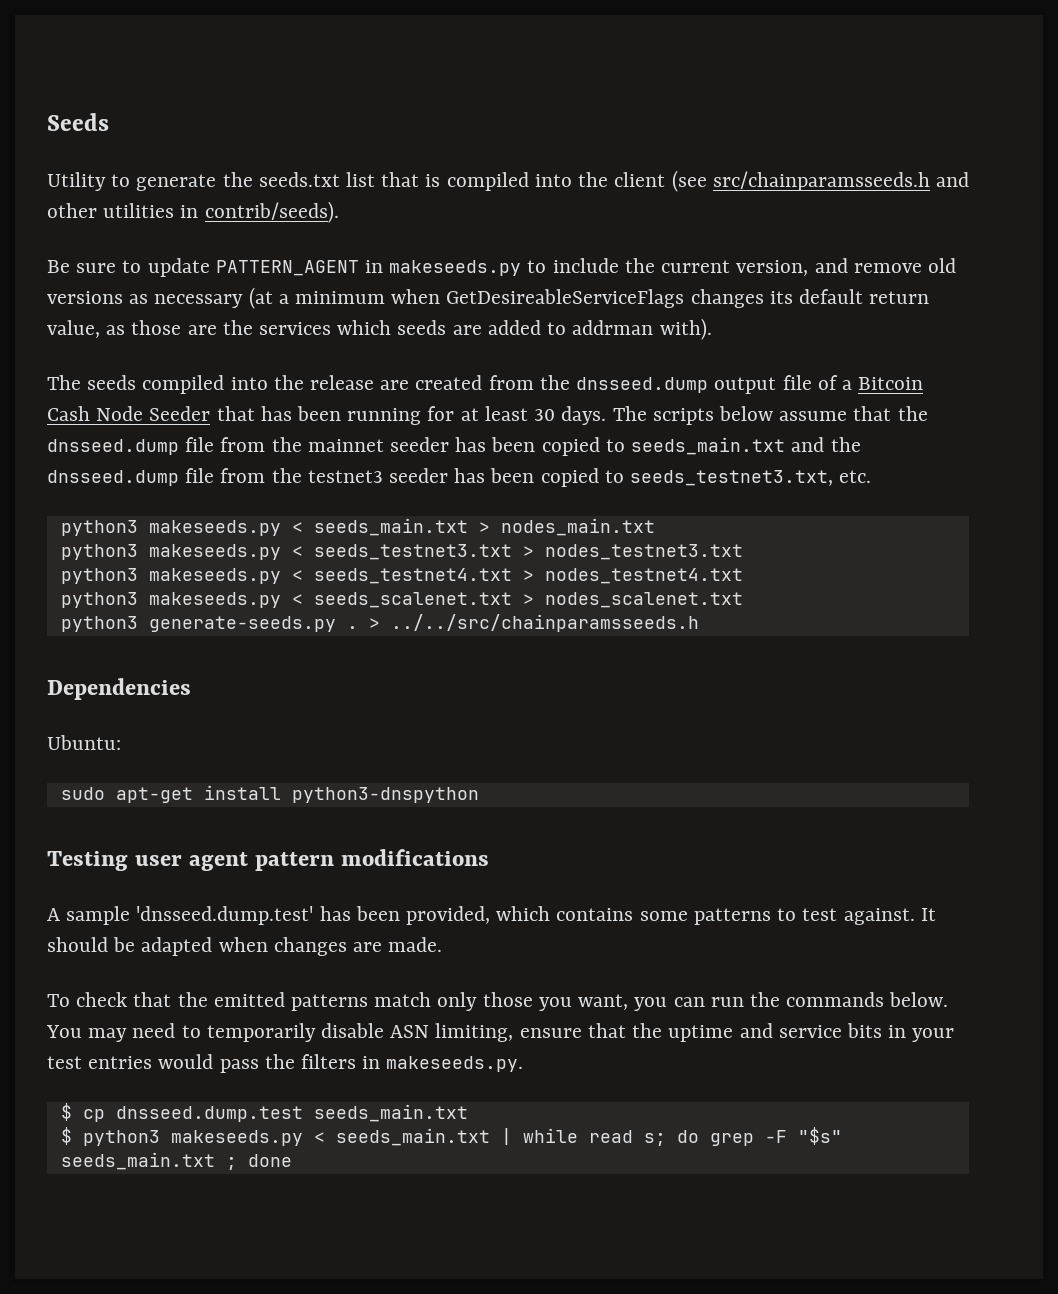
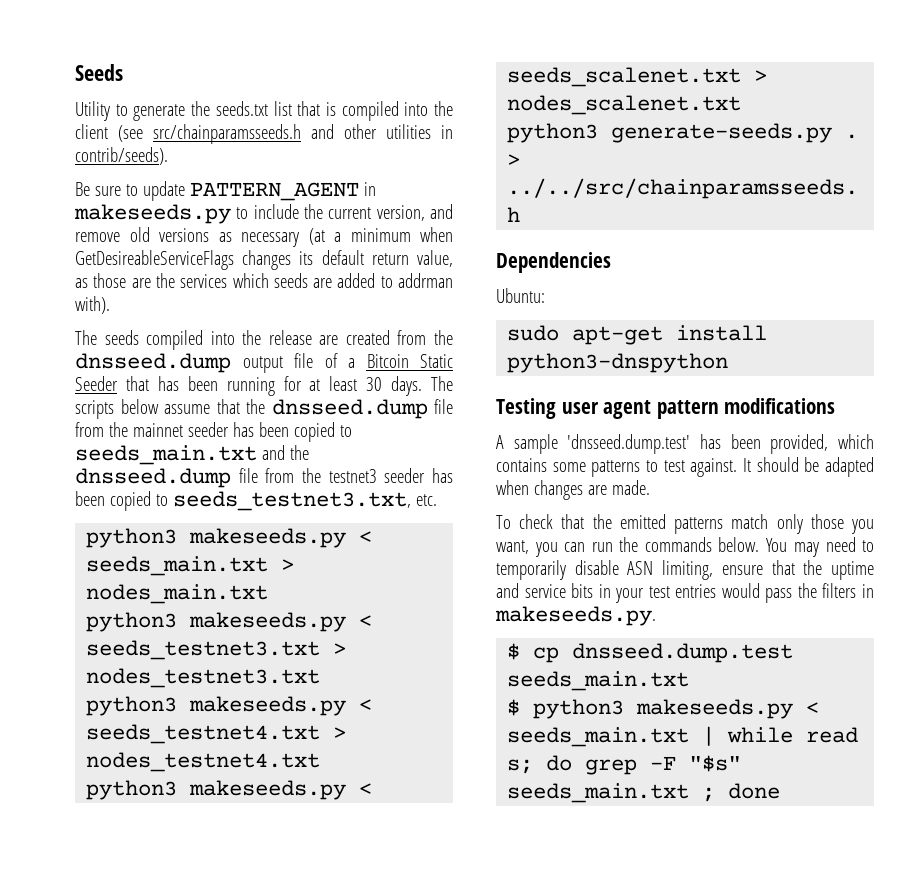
[47,406,144,421] Cash Node -> [420,354,453,368] Static

